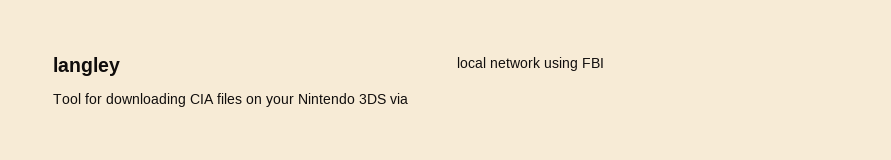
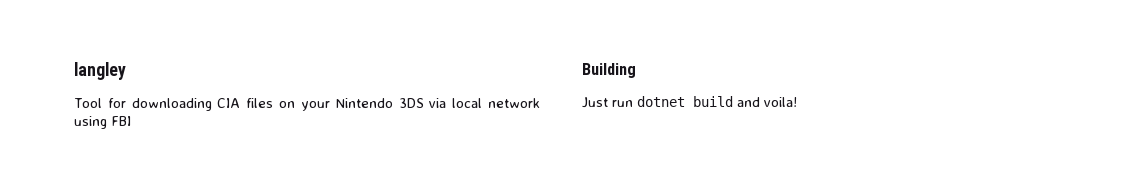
(604, 63) none -> [582,63,636,78] [582,96,797,108] // Building // Just run dotnet build and voila!

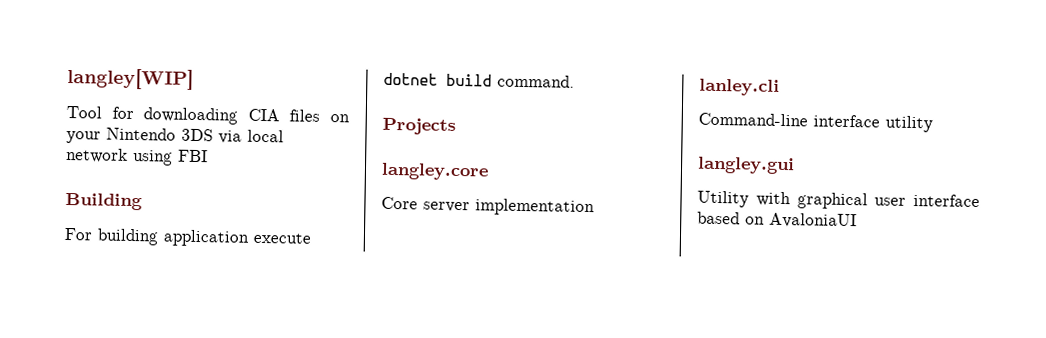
[74,62,126,80] langley -> [67,67,194,90] langley[WIP]
[582,96,797,108] Just run dotnet build and voila! -> [64,227,311,247] [383,72,575,88] [382,117,456,135] [381,162,489,181] [381,196,595,217] [699,78,780,96] [698,112,933,133] [697,156,795,175] [697,190,980,210] [697,211,857,229] For building application execute dotnet build command. // Projects // langley.core // Core server implementation // lanley.cli // Command-line interface utility // langley.gui // Utility with graphical user interface based on AvaloniaUI

